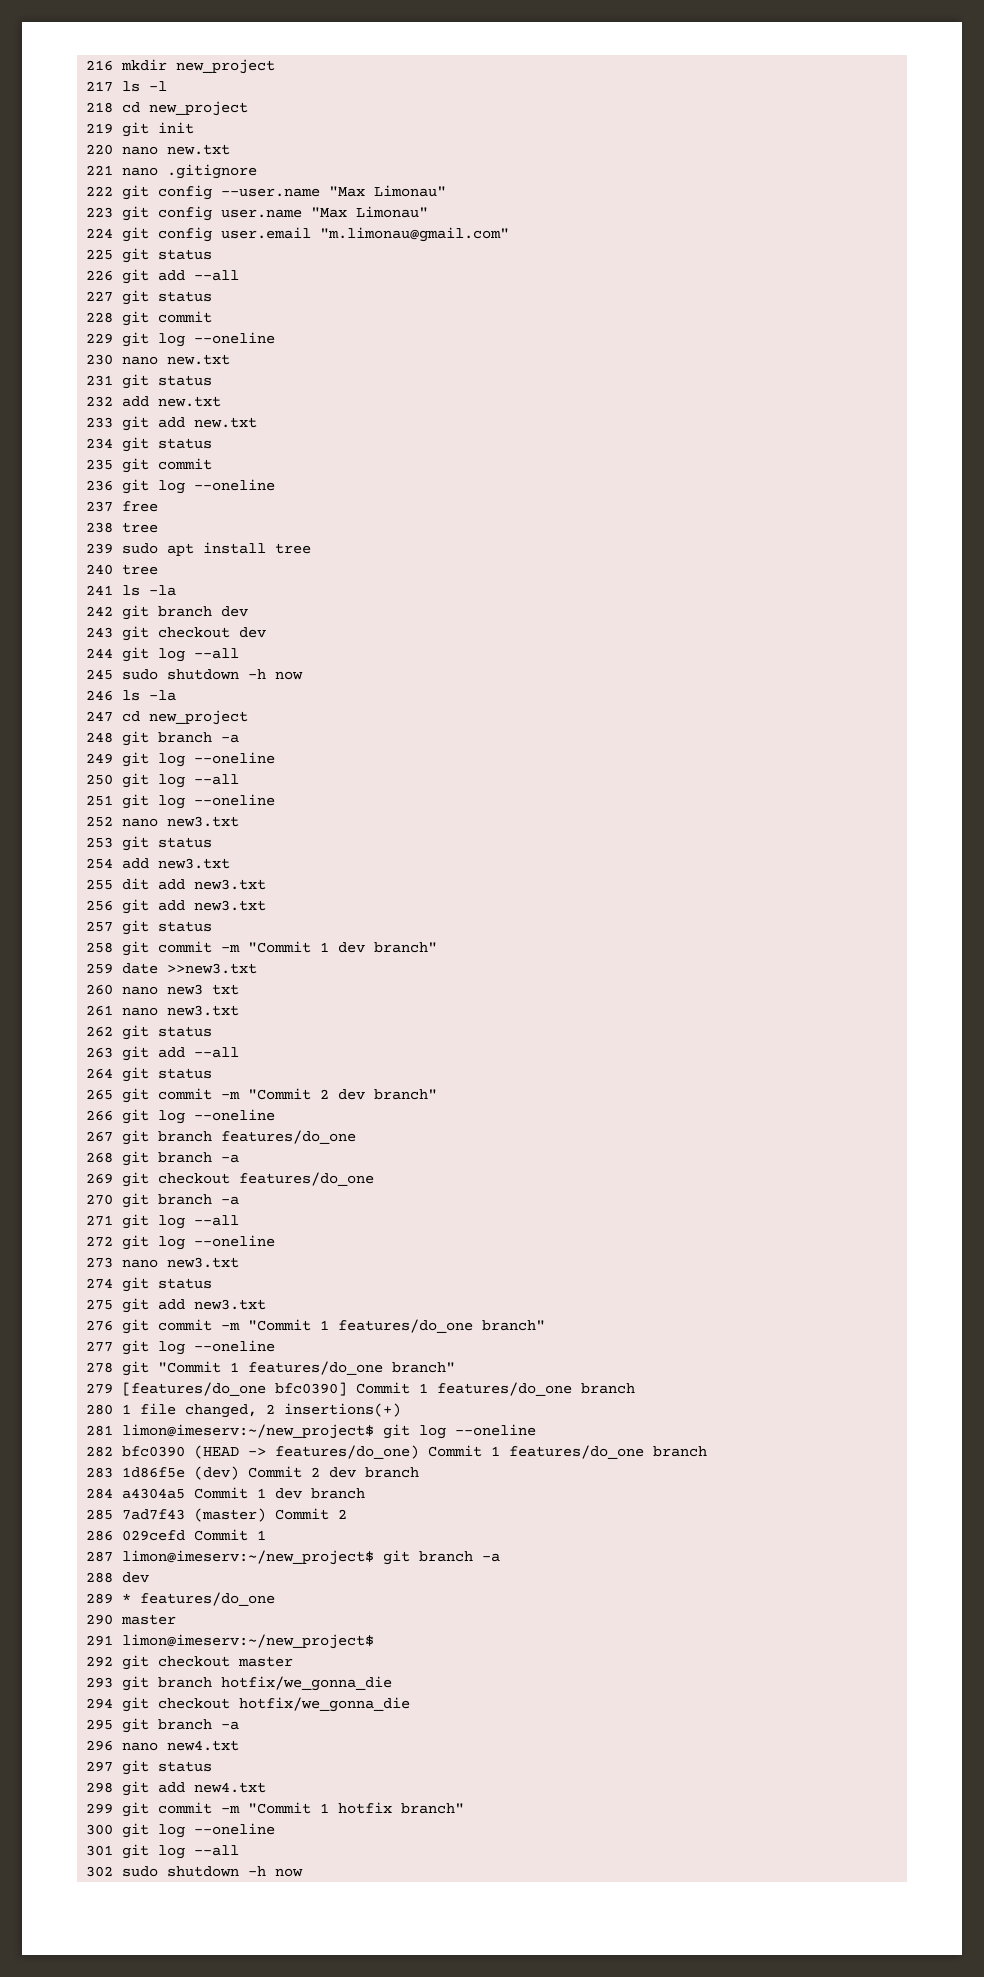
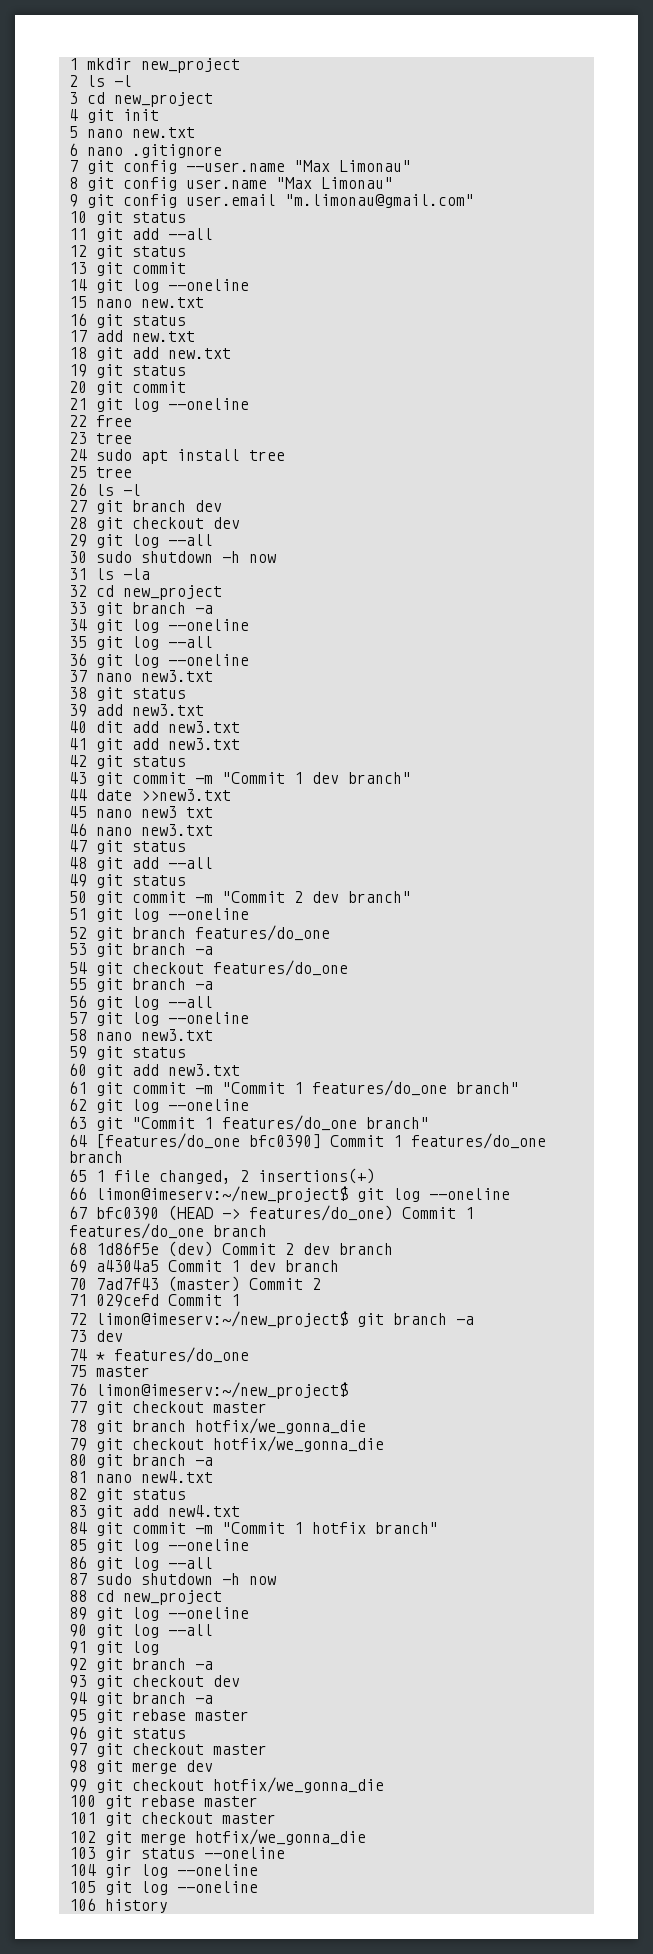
[86,60,114,71] 216 -> [68,58,78,70] 1
[86,81,168,92] [86,101,249,116] [86,123,114,134] 217 ls -l // 218 cd new_project // 219 -> [68,75,132,87] [68,92,213,107] [68,109,78,121] 2 ls -l // 3 cd new_project // 4
[86,144,231,155] [86,165,114,175] 220 nano new.txt // 221 -> [68,126,195,138] [68,143,78,156] 5 nano new.txt // 6
[86,186,114,196] 222 -> [68,160,78,172] 7
[86,207,114,218] 223 -> [68,177,78,189] 8
[86,228,114,238] 224 -> [68,194,78,207] 9
[86,248,213,263] [86,269,240,284] [86,290,213,305] [86,311,213,326] [86,332,276,347] [86,354,231,365] [86,374,213,389] [86,396,222,407] [86,417,114,428] 225 git status // 226 git add --all // 227 git status // 228 git commit // 229 git log --oneline // 230 nano new.txt // 231 git status // 232 add new.txt // 233 -> [68,211,186,225] [68,228,213,242] [68,245,186,259] [68,262,186,276] [68,279,249,293] [68,296,204,308] [68,313,186,328] [68,330,195,342] [68,347,87,359] 10 git status // 11 git add --all // 12 git status // 13 git commit // 14 git log --oneline // 15 nano new.txt // 16 git status // 17 add new.txt // 18
[86,437,213,452] [86,458,213,473] [86,479,276,494] [86,501,114,512] 234 git status // 235 git commit // 236 git log --oneline // 237 -> [68,364,186,378] [68,381,186,395] [68,398,249,412] [68,415,87,427] 19 git status // 20 git commit // 21 git log --oneline // 22
[86,522,159,533] [86,543,114,554] 238 tree // 239 -> [68,432,132,444] [68,449,87,461] 23 tree // 24
[86,564,159,575] [86,585,177,596] [86,606,114,616] 240 tree // 241 ls -la // 242 -> [68,466,132,478] [68,483,141,496] [68,500,87,512] 25 tree // 26 ls -l // 27
[86,626,267,641] [86,647,240,662] [86,669,304,680] [86,690,177,701] [86,710,249,725] [86,731,240,746] [86,752,276,767] [86,773,240,788] [86,794,276,809] [86,816,240,827] [86,836,213,851] [86,858,231,869] [86,879,114,890] 243 git checkout dev // 244 git log --all // 245 sudo shutdown -h now // 246 ls -la // 247 cd new_project // 248 git branch -a // 249 git log --oneline // 250 git log --all // 251 git log --oneline // 252 nano new3.txt // 253 git status // 254 add new3.txt // 255 -> [68,517,240,531] [68,534,213,548] [68,551,276,563] [68,568,150,580] [68,585,222,600] [68,602,213,616] [68,619,249,633] [68,636,213,650] [68,653,249,668] [68,670,213,682] [68,687,186,701] [68,704,204,717] [68,721,87,733] 28 git checkout dev // 29 git log --all // 30 sudo shutdown -h now // 31 ls -la // 32 cd new_project // 33 git branch -a // 34 git log --oneline // 35 git log --all // 36 git log --oneline // 37 nano new3.txt // 38 git status // 39 add new3.txt // 40
[86,899,267,914] [86,920,213,935] [86,942,114,953] 256 git add new3.txt // 257 git status // 258 -> [68,738,240,752] [68,755,186,769] [68,772,87,784] 41 git add new3.txt // 42 git status // 43
[86,963,114,974] 259 -> [68,789,87,801] 44
[86,984,114,995] 260 -> [68,806,87,818] 45
[86,1005,240,1016] [86,1025,213,1040] [86,1046,240,1061] [86,1067,213,1082] [86,1089,114,1100] 261 nano new3.txt // 262 git status // 263 git add --all // 264 git status // 265 -> [68,823,213,836] [68,840,186,854] [68,857,213,871] [68,874,186,888] [68,891,87,903] 46 nano new3.txt // 47 git status // 48 git add --all // 49 git status // 50
[86,1109,276,1124] [86,1131,114,1142] 266 git log --oneline // 267 -> [68,908,249,922] [68,927,87,939] 51 git log --oneline // 52
[86,1151,240,1166] [86,1173,114,1184] 268 git branch -a // 269 -> [68,943,213,957] [68,962,87,974] 53 git branch -a // 54
[86,1193,240,1208] [86,1214,240,1229] [86,1235,276,1250] [86,1257,240,1268] [86,1277,213,1292] [86,1298,267,1313] [86,1320,114,1331] 270 git branch -a // 271 git log --all // 272 git log --oneline // 273 nano new3.txt // 274 git status // 275 git add new3.txt // 276 -> [68,978,213,992] [68,995,213,1010] [68,1012,249,1026] [68,1029,213,1041] [68,1046,186,1060] [68,1063,240,1078] [68,1081,87,1094] 55 git branch -a // 56 git log --all // 57 git log --oneline // 58 nano new3.txt // 59 git status // 60 git add new3.txt // 61
[86,1340,276,1355] [86,1362,114,1373] 277 git log --oneline // 278 -> [68,1098,249,1113] [68,1116,87,1129] 62 git log --oneline // 63
[86,1383,114,1394] 279 -> [68,1134,87,1147] 64
[86,1404,114,1415] 280 -> [68,1169,87,1182] 65
[86,1425,114,1436] 281 -> [68,1187,87,1200] 66
[86,1446,114,1457] 282 -> [68,1206,87,1219] 67
[86,1467,114,1478] 283 -> [68,1242,87,1255] 68
[86,1488,114,1499] 284 -> [68,1259,87,1273] 69
[86,1509,114,1520] 285 -> [68,1278,87,1290] 70
[86,1530,114,1541] 286 -> [68,1294,87,1306] 71
[86,1551,114,1562] 287 -> [68,1313,87,1325] 72
[86,1572,150,1583] [86,1593,114,1604] 288 dev // 289 -> [68,1330,123,1342] [68,1349,87,1361] 73 dev // 74
[86,1614,177,1625] [86,1635,114,1646] 290 master // 291 -> [68,1365,150,1377] [68,1383,87,1396] 75 master // 76
[86,1655,294,1670] [86,1677,114,1688] 292 git checkout master // 293 -> [68,1401,267,1415] [68,1420,87,1432] 77 git checkout master // 78
[86,1697,411,1712] [86,1718,240,1733] [86,1740,114,1751] 294 git checkout hotfix/we_gonna_die // 295 git branch -a // 296 -> [68,1436,384,1452] [68,1454,213,1468] [68,1471,87,1483] 79 git checkout hotfix/we_gonna_die // 80 git branch -a // 81
[86,1760,213,1775] [86,1782,114,1793] 297 git status // 298 -> [68,1488,186,1502] [68,1505,87,1517] 82 git status // 83
[86,1803,114,1814] 299 -> [68,1522,87,1534] 84
[86,1823,276,1838] [86,1844,240,1859] [86,1866,304,1877] 300 git log --oneline // 301 git log --all // 302 sudo shutdown -h now -> [68,1539,249,1553] [68,1556,213,1571] [68,1573,276,1585] [68,1590,222,1605] [68,1607,249,1621] [68,1624,213,1638] [68,1641,159,1655] [68,1658,213,1672] [68,1675,240,1689] [68,1692,213,1706] [68,1709,249,1723] [68,1726,186,1741] [68,1743,267,1757] [68,1760,213,1774] [68,1777,384,1793] [68,1795,258,1809] [68,1812,276,1826] [68,1829,366,1845] [68,1847,285,1861] [68,1864,258,1878] [68,1881,258,1895] [68,1898,168,1913] 85 git log --oneline // 86 git log --all // 87 sudo shutdown -h now // 88 cd new_project // 89 git log --oneline // 90 git log --all // 91 git log // 92 git branch -a // 93 git checkout dev // 94 git branch -a // 95 git rebase master // 96 git status // 97 git checkout master // 98 git merge dev // 99 git checkout hotfix/we_gonna_die // 100 git rebase master // 101 git checkout master // 102 git merge hotfix/we_gonna_die // 103 gir status --oneline // 104 gir log --oneline // 105 git log --oneline // 106 history

